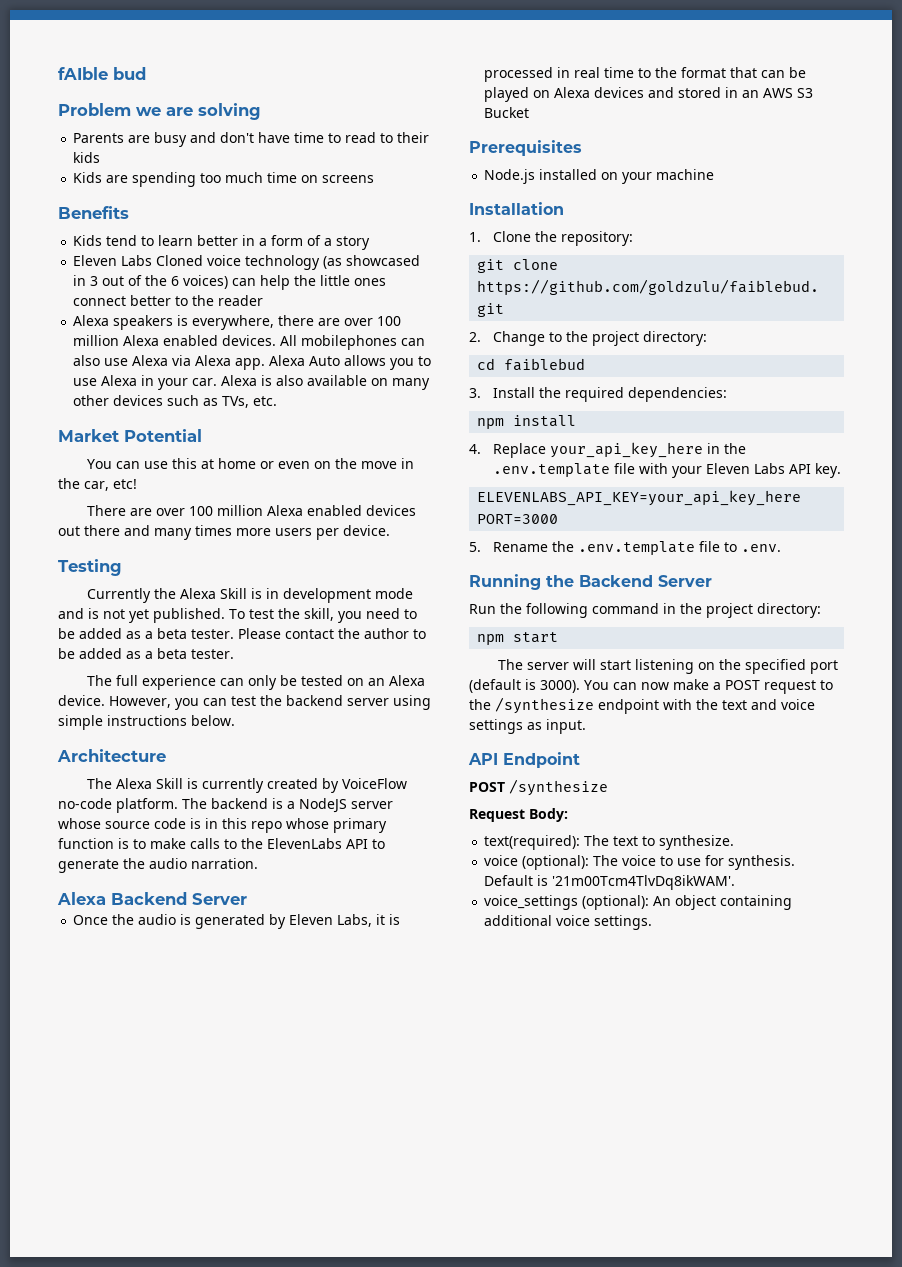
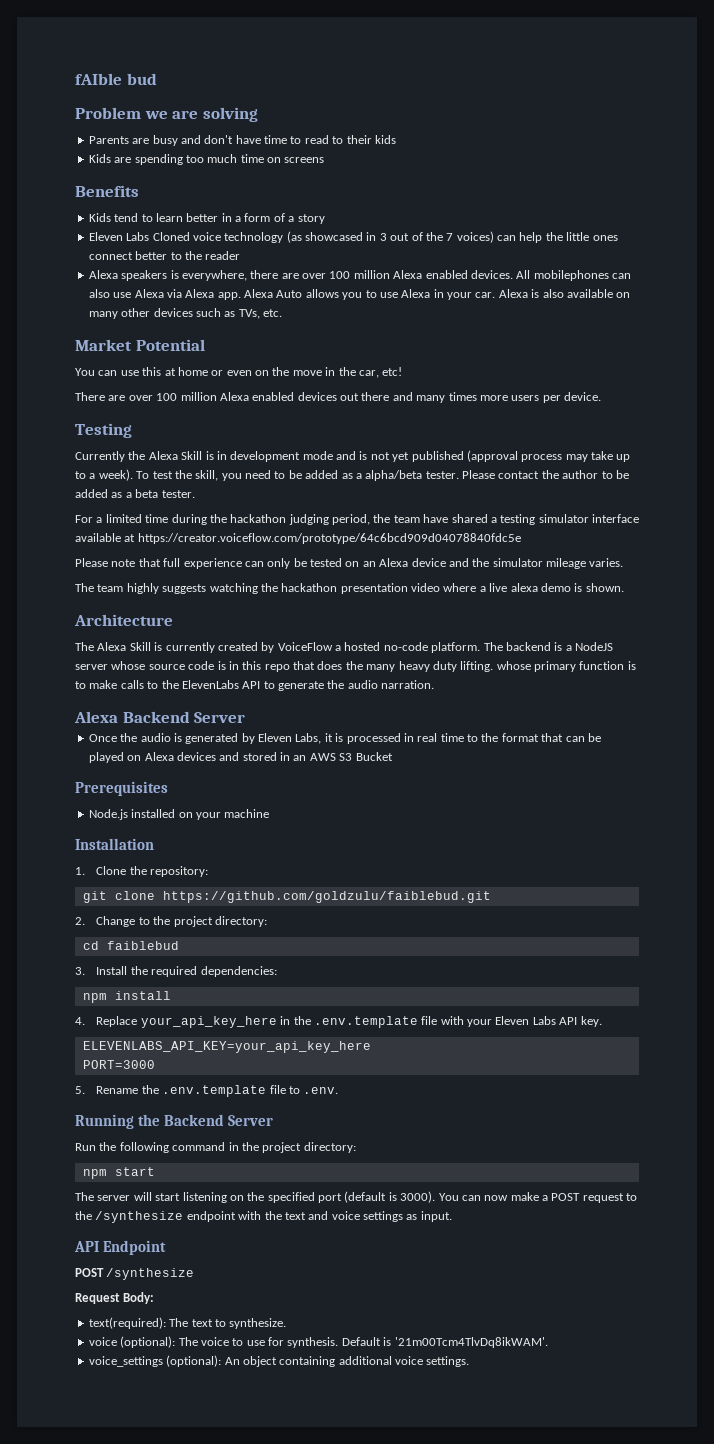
[171,276,180,286] 6 -> [446,233,454,241] 7
[153,608,225,623] published. -> [411,450,631,462] [75,469,133,481] published (approval process may take up to a week).
[157,628,187,639] beta -> [365,470,423,481] alpha/beta
[87,675,113,686] The -> [75,514,639,525] [75,533,521,544] [75,558,161,567] For a limited time during the hackathon judging period, the team have shared a testing simulator interface available at https://creator.voiceflow.com/prototype/64c6bcd909d04078840fdc5e // Please note that
[58,695,431,710] [58,715,235,730] device. However, you can test the backend server using simple instructions below. -> [411,558,624,569] [75,583,624,594] device and the simulator mileage varies. // The team highly suggests watching the hackathon presentation video where a live alexa demo is shown.
(408, 783) none -> [335,642,381,651] a hosted
(282, 827) none -> [293,661,494,672] that does the many heavy duty lifting.

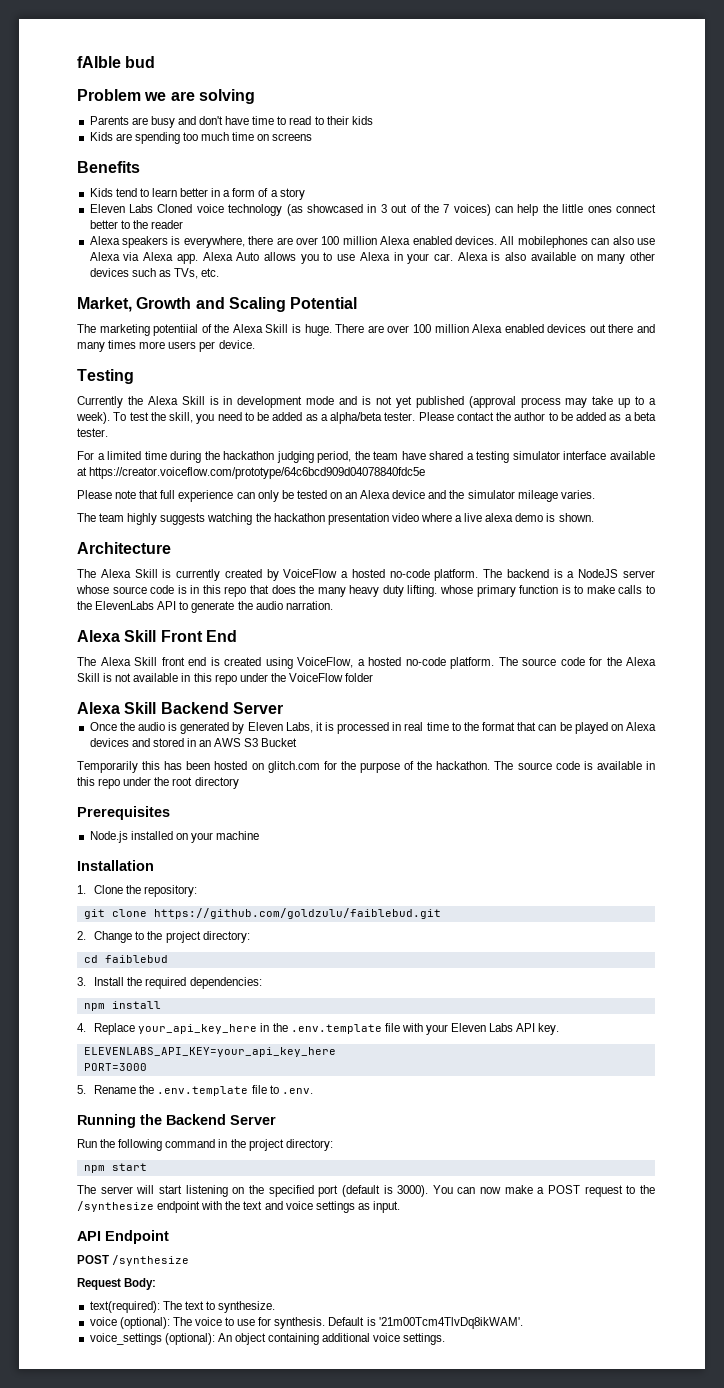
[75,339,205,351] [75,367,403,378] Market Potential // You can use this at home or even on the move in the car, etc! // -> [77,297,358,312] [77,324,332,336] Market, Growth and Scaling Potential // The marketing potentiial of the Alexa Skill is huge.
(118, 717) none -> [124,630,237,642] [77,657,656,669] [77,673,374,685] [77,702,157,714] Skill Front End // The Alexa Skill front end is created using VoiceFlow, a hosted no-code platform. The source code for the Alexa Skill is not available in this repo under the VoiceFlow folder // Alexa Skill
(393, 756) none -> [77,761,655,773] [77,777,239,789] // Temporarily this has been hosted on glitch.com for the purpose of the hackathon. The source code is available in this repo under the root directory

